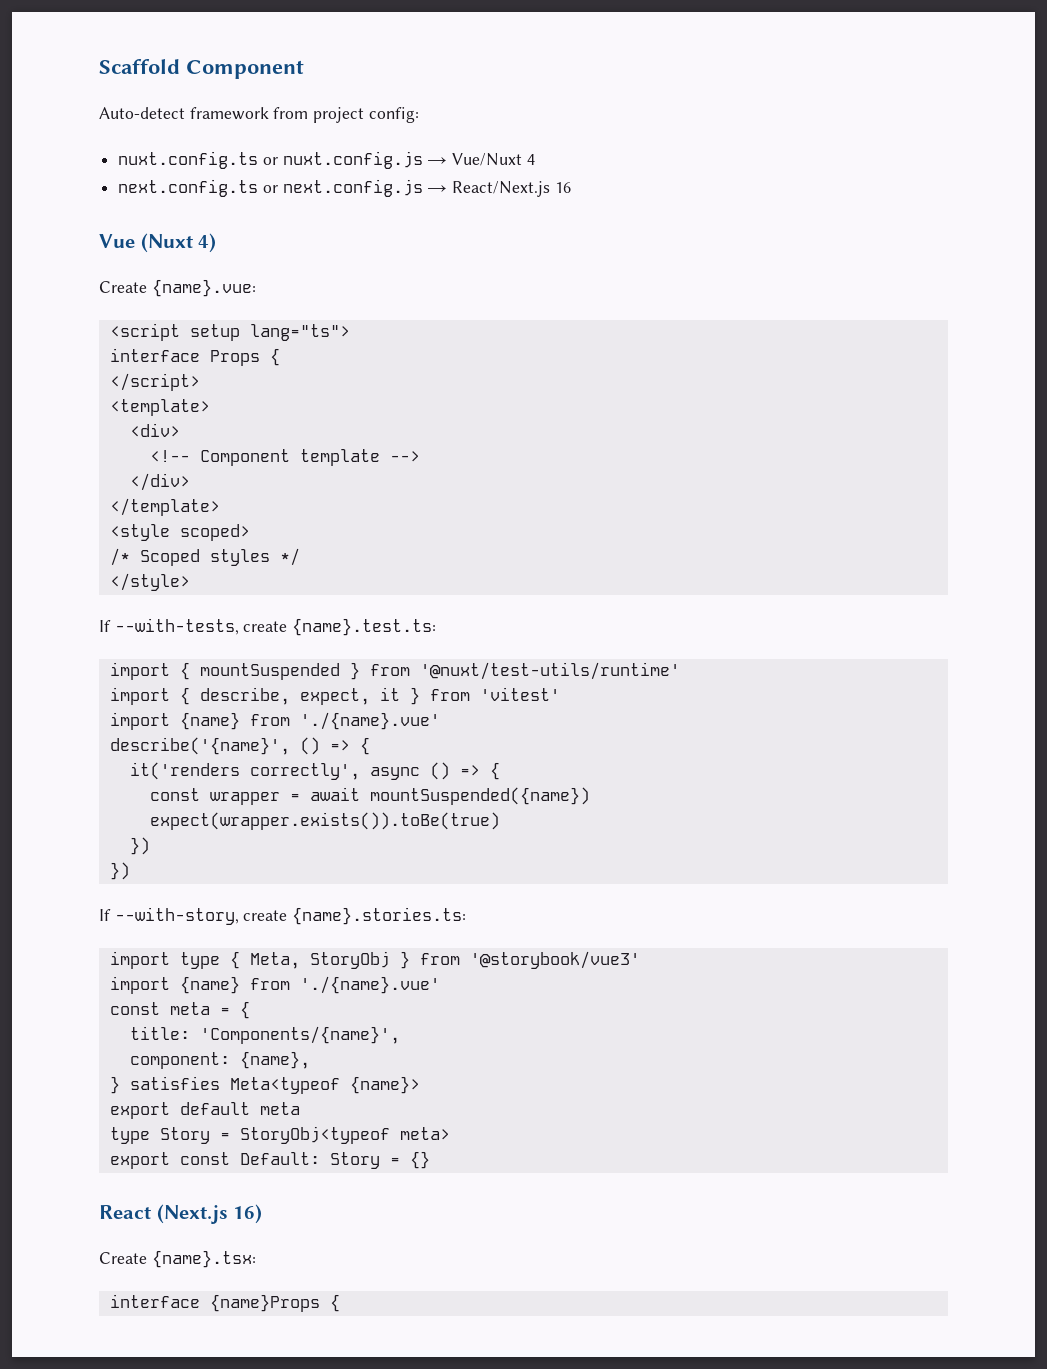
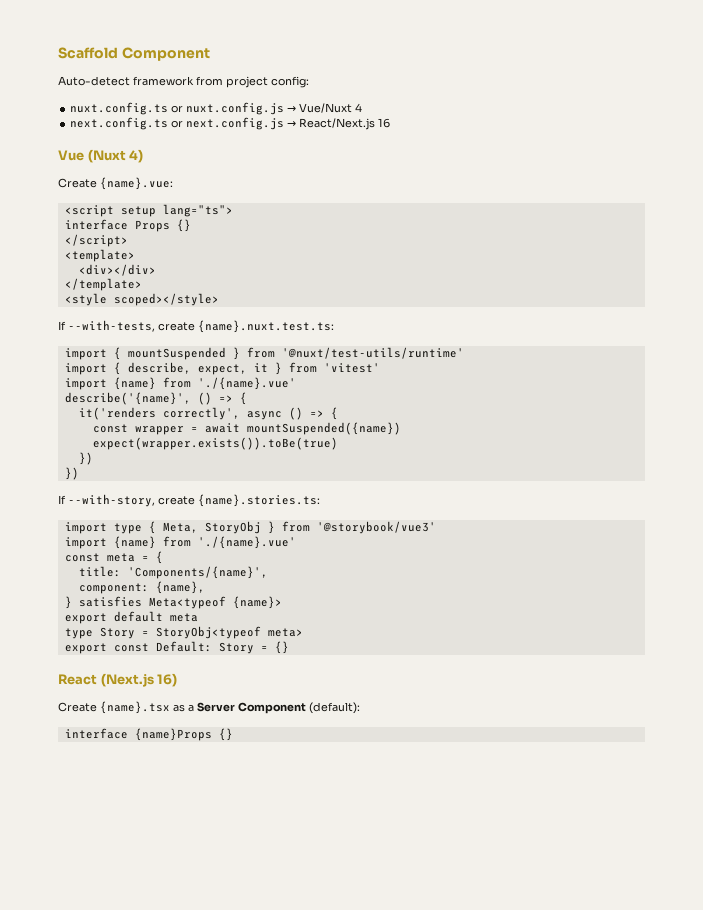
[269,348,280,366] { -> [176,219,191,232] {}
[129,423,180,437] [149,449,420,466] [129,473,190,491] [109,498,220,516] [109,524,250,541] [109,548,300,566] [109,573,190,591] <div> // <!-- Component template --> // </div> // </template> // <style scoped> // /* Scoped styles */ // </style> -> [78,264,156,276] [64,278,142,291] [64,293,219,306] <div></div> // </template> // <style scoped></style>
[292,618,437,636] {name}.test.ts: -> [198,320,334,333] {name}.nuxt.test.ts:
[151,1250,256,1268] {name}.tsx: -> [100,701,360,714] {name}.tsx as a Server Component (default):
[329,1294,340,1312] { -> [218,728,233,741] {}

